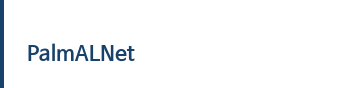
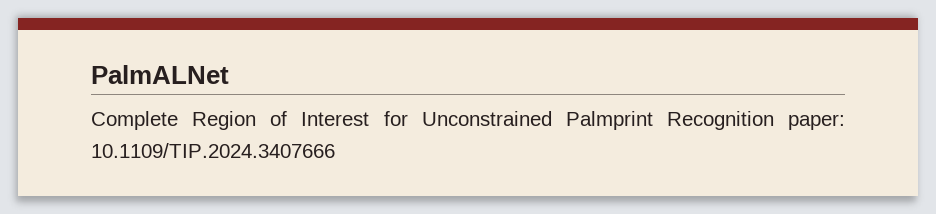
(135, 52) none -> [91,111,845,130] [91,143,335,158] // Complete Region of Interest for Unconstrained Palmprint Recognition paper: 10.1109/TIP.2024.3407666

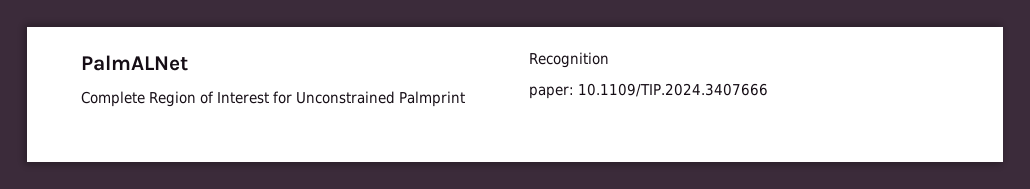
(774, 120) none -> (609, 60) //

